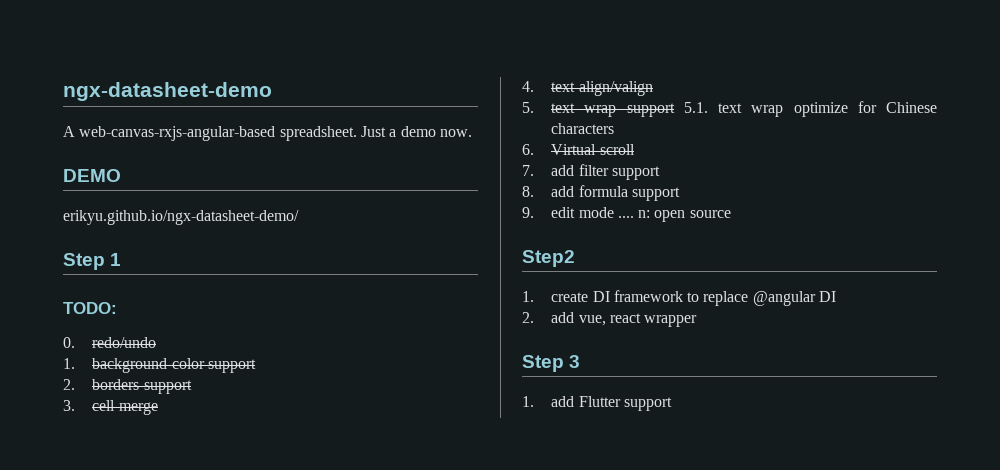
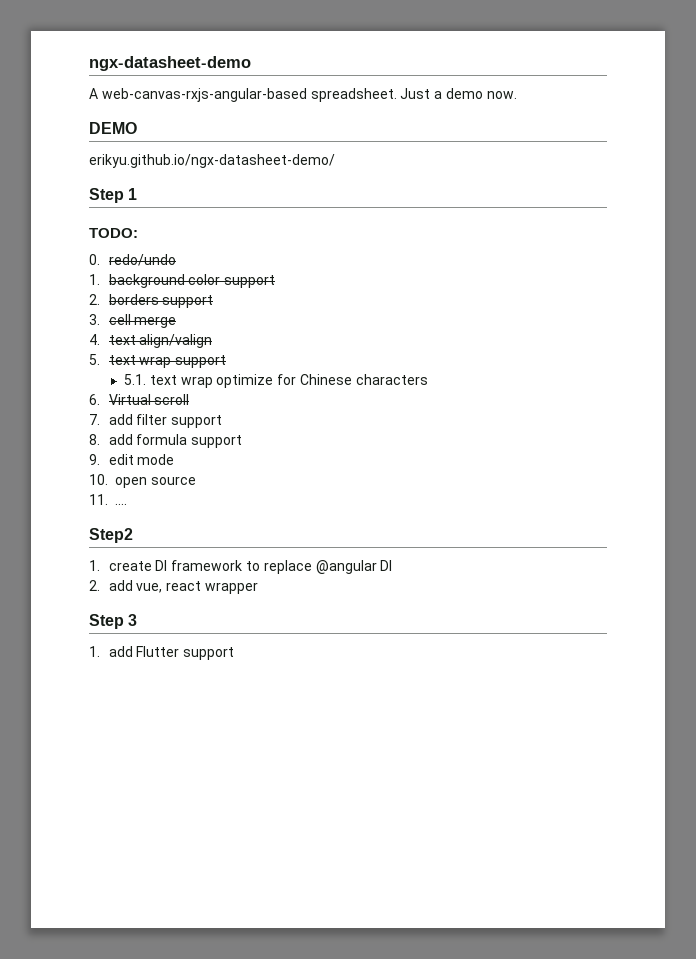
(675, 110) none -> (227, 361) //
[617,210,651,218] .... n: -> [89,474,108,485] // 10.
(731, 214) none -> [89,494,127,505] // 11. ....

